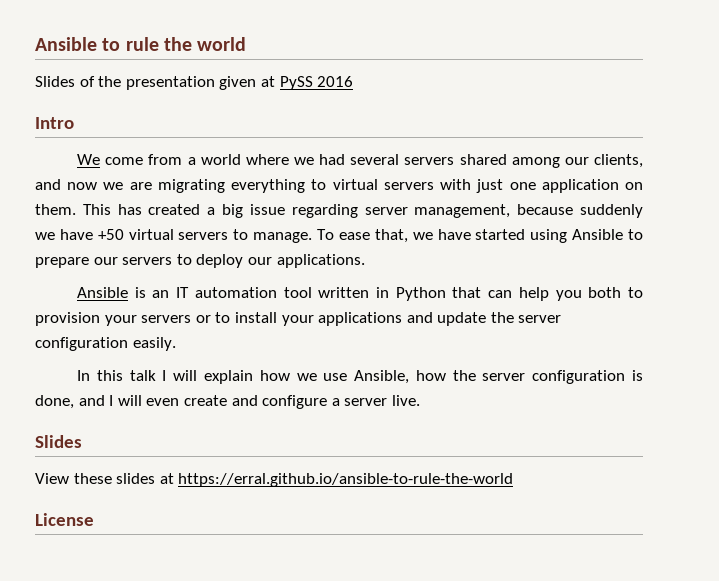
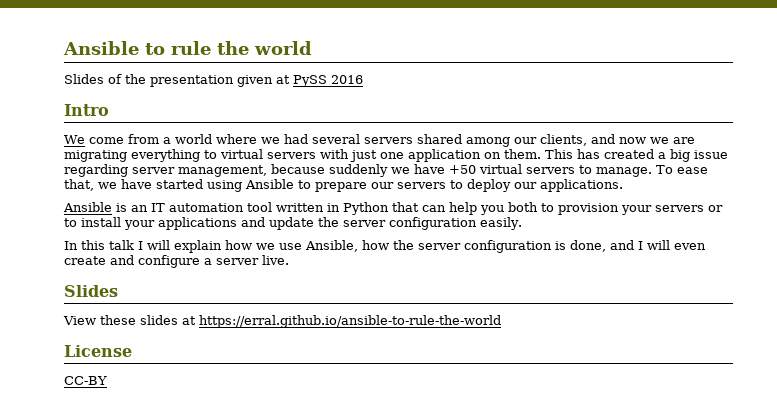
(94, 519) none -> [64,376,107,385] // CC-BY

